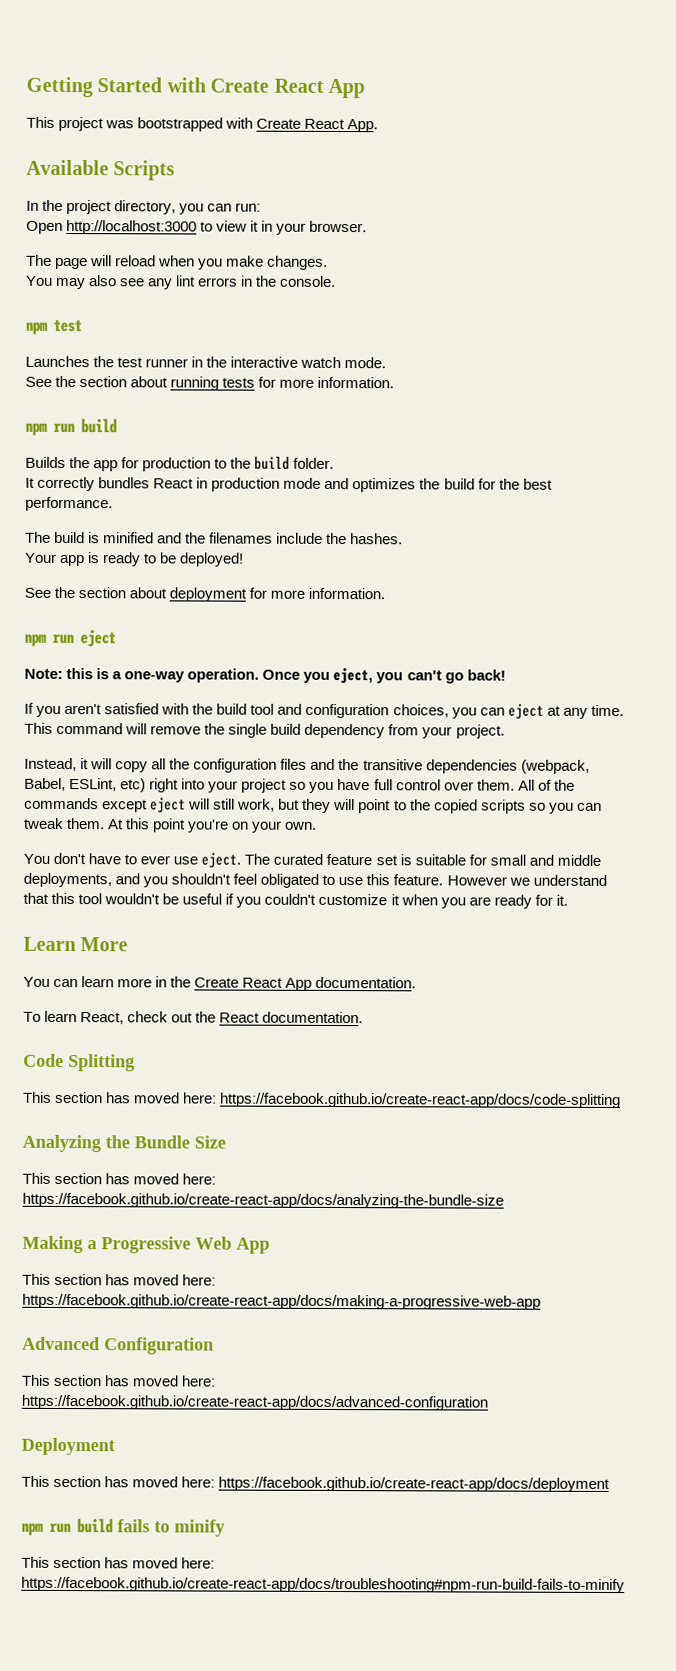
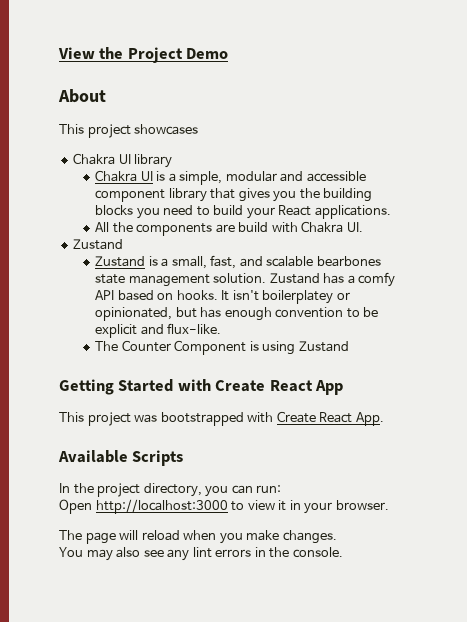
(26, 87) none -> [58,47,229,63] [58,89,106,103] [59,124,199,138] [73,153,173,168] [95,170,366,185] [95,188,373,202] [95,205,391,219] [95,221,363,236] [73,239,124,250] [95,255,381,269] [95,272,396,287] [95,290,350,304] [95,307,379,321] [95,323,222,338] [95,340,349,355] View the Project Demo // About // This project showcases // Chakra UI library // Chakra UI is a simple, modular and accessible component library that gives you the building blocks you need to build your React applications. // All the components are build with Chakra UI. // Zustand // Zustand is a small, fast, and scalable bearbones state management solution. Zustand has a comfy API based on hooks. It isn't boilerplatey or opinionated, but has enough convention to be explicit and flux-like. // The Counter Component is using Zustand //
[25,319,82,335] [25,355,387,369] [25,375,395,391] [25,418,117,436] [25,456,335,472] [25,476,553,493] [25,496,113,512] [25,531,404,545] [24,552,245,567] [24,586,386,602] [24,629,116,648] [24,667,506,684] [24,702,624,719] [24,722,505,739] [24,757,590,774] [24,777,575,793] [24,797,602,814] [24,817,318,833] [23,852,601,868] [23,872,607,888] [23,892,568,909] [23,936,129,952] [23,976,417,991] [23,1010,364,1025] [23,1053,135,1072] [23,1091,622,1109] [22,1134,226,1153] [22,1172,217,1185] [22,1192,504,1209] [22,1235,270,1254] [22,1273,217,1286] [22,1293,541,1310] [22,1336,214,1355] [21,1374,217,1387] [21,1394,488,1411] [21,1437,115,1456] [21,1475,611,1493] [21,1518,225,1537] [21,1556,216,1569] [21,1576,625,1594] // npm test // Launches the test runner in the interactive watch mode. // See the section about running tests for more information. // npm run build // Builds the app for production to the build folder. // It correctly bundles React in production mode and optimizes the build for the best performance. // The build is minified and the filenames include the hashes. // Your app is ready to be deployed! // See the section about deployment for more information. // npm run eject // Note: this is a one-way operation. Once you eject, you can't go back! // If you aren't satisfied with the build tool and configuration choices, you can eject at any time. This command will remove the single build dependency from your project. // Instead, it will copy all the configuration files and the transitive dependencies (webpack, Babel, ESLint, etc) right into your project so you have full control over them. All of the commands except eject will still work, but they will point to the copied scripts so you can tweak them. At this point you're on your own. // You don't have to ever use eject. The curated feature set is suitable for small and middle deployments, and you shouldn't feel obligated to use this feature. However we understand that this tool wouldn't be useful if you couldn't customize it when you are ready for it. // Learn More // You can learn more in the Create React App documentation. // To learn React, check out the React documentation. // Code Splitting // This section has moved here: https://facebook.github.io/create-react-app/docs/code-splitting // Analyzing the Bundle Size // This section has moved here: https://facebook.github.io/create-react-app/docs/analyzing-the-bundle-size // Making a Progressive Web App // This section has moved here: https://facebook.github.io/create-react-app/docs/making-a-progressive-web-app // Advanced Configuration // This section has moved here: https://facebook.github.io/create-react-app/docs/advanced-configuration // Deployment // This section has moved here: https://facebook.github.io/create-react-app/docs/deployment // npm run build fails to minify // This section has moved here: https://facebook.github.io/create-react-app/docs/troubleshooting#npm-run-build-fails-to-minify -> (343, 552) none

